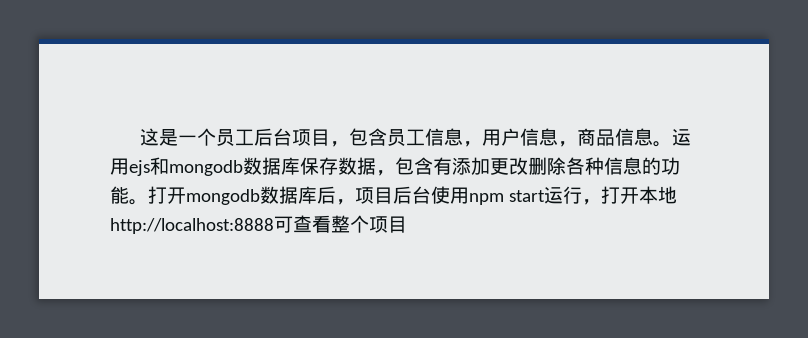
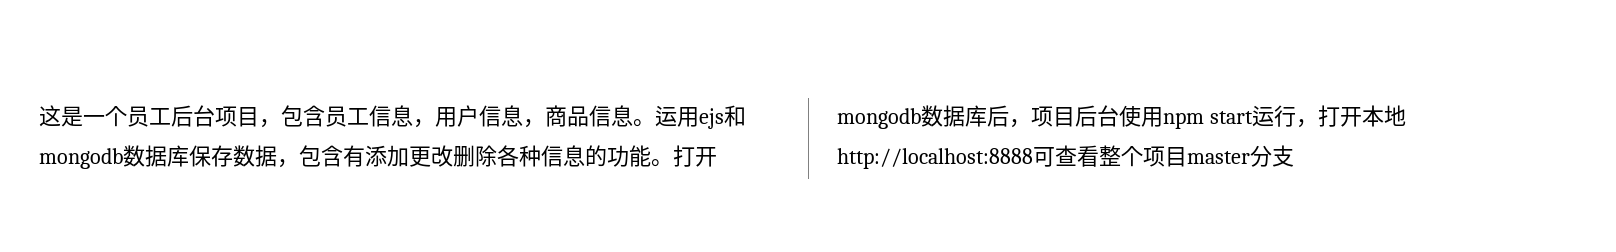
(407, 224) none -> [1187,145,1294,167] master分支

